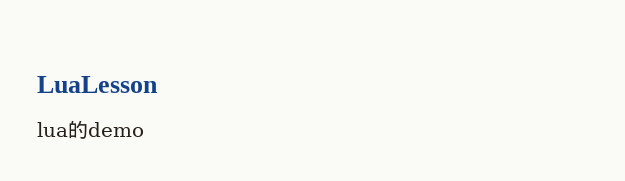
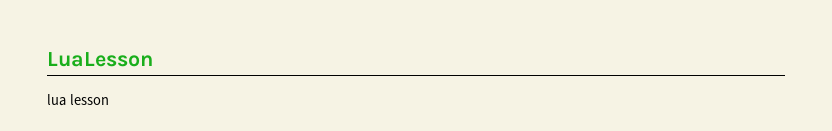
[68,120,144,139] 的demo -> [69,94,109,105] lesson

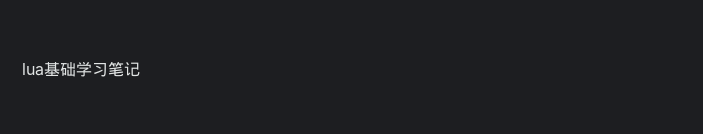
[47,52,153,67] [47,94,109,106] LuaLesson // lua lesson -> [22,61,140,77] lua基础学习笔记

